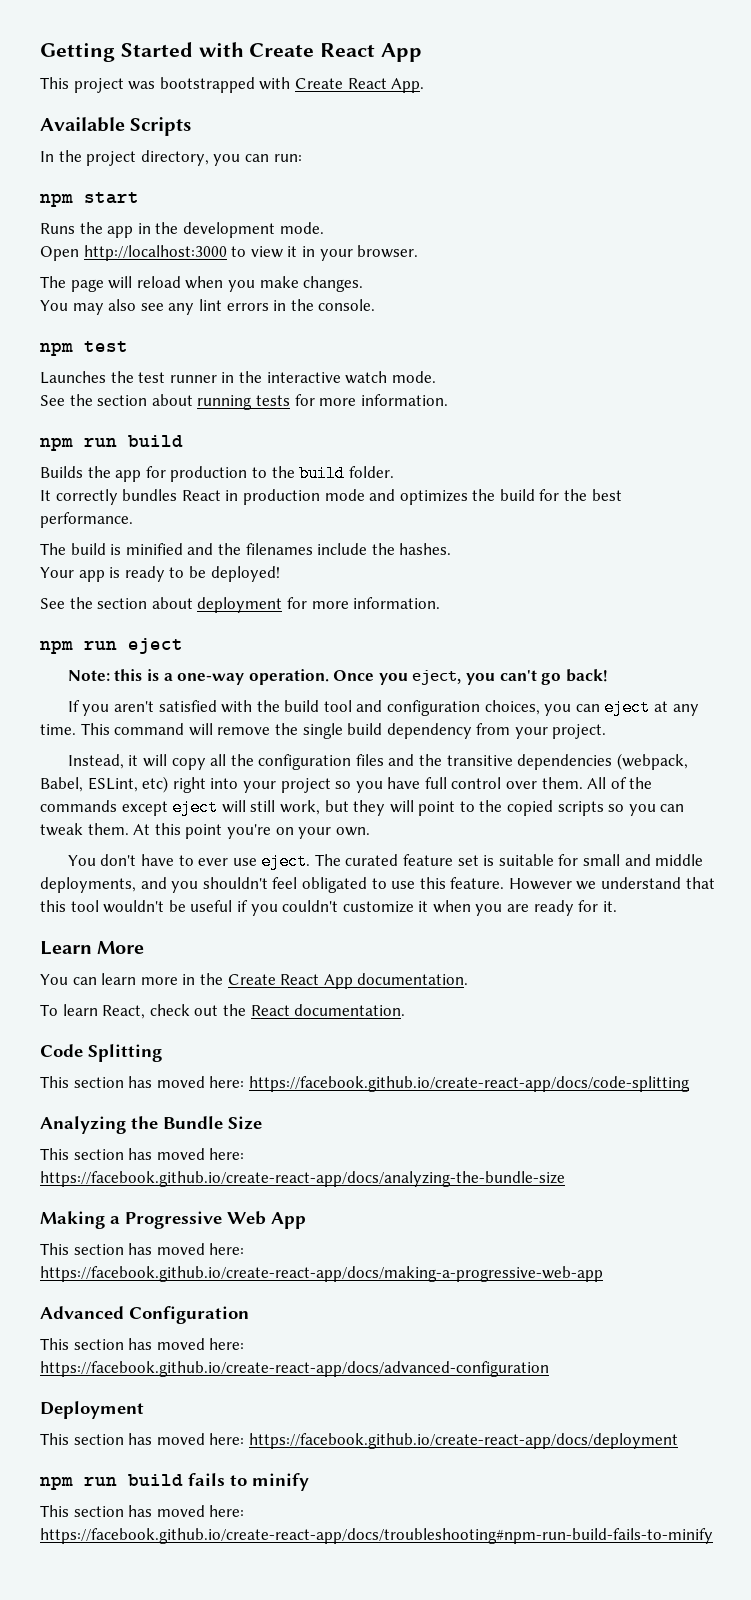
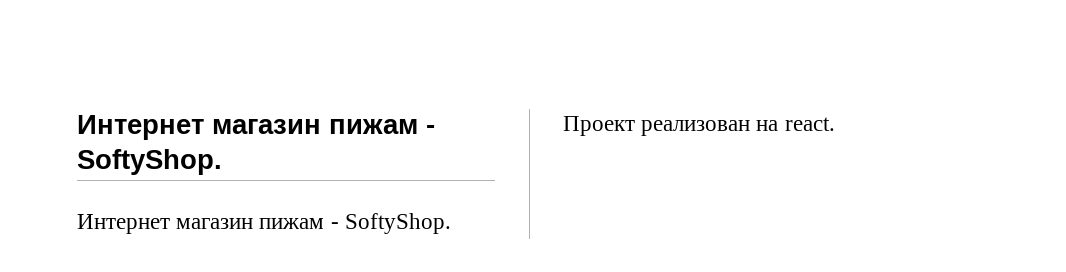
[40,42,423,62] [40,77,425,93] [40,117,192,136] [40,150,302,166] [40,192,139,207] [40,222,324,238] [40,245,419,261] [40,276,364,292] [40,299,376,315] [40,341,128,356] [40,371,436,384] [40,394,448,410] [40,435,183,451] [40,465,394,482] [40,489,622,505] [40,512,133,528] [40,543,452,555] [40,566,280,582] [40,597,441,613] [40,638,183,654] [67,669,608,685] [67,699,699,716] [40,723,607,739] [67,753,688,770] [40,776,653,793] [40,799,685,816] [40,823,370,839] [67,853,704,870] [40,877,715,893] [40,900,617,916] [40,941,145,955] [40,973,469,989] [40,1004,406,1019] [40,1044,162,1062] [40,1076,690,1092] [40,1116,262,1134] [40,1148,245,1160] [40,1171,565,1187] [40,1211,306,1229] [40,1243,245,1255] [40,1266,603,1282] [40,1306,249,1324] [40,1338,245,1350] [40,1361,549,1377] [40,1401,144,1419] [40,1433,678,1449] [40,1473,309,1491] [40,1505,245,1517] [40,1528,713,1544] Getting Started with Create React App // This project was bootstrapped with Create React App. // Available Scripts // In the project directory, you can run: // npm start // Runs the app in the development mode. // Open http://localhost:3000 to view it in your browser. // The page will reload when you make changes. // You may also see any lint errors in the console. // npm test // Launches the test runner in the interactive watch mode. // See the section about running tests for more information. // npm run build // Builds the app for production to the build folder. // It correctly bundles React in production mode and optimizes the build for the best performance. // The build is minified and the filenames include the hashes. // Your app is ready to be deployed! // See the section about deployment for more information. // npm run eject // Note: this is a one-way operation. Once you eject, you can't go back! // If you aren't satisfied with the build tool and configuration choices, you can eject at any time. This command will remove the single build dependency from your project. // Instead, it will copy all the configuration files and the transitive dependencies (webpack, Babel, ESLint, etc) right into your project so you have full control over them. All of the commands except eject will still work, but they will point to the copied scripts so you can tweak them. At this point you're on your own. // You don't have to ever use eject. The curated feature set is suitable for small and middle deployments, and you shouldn't feel obligated to use this feature. However we understand that this tool wouldn't be useful if you couldn't customize it when you are ready for it. // Learn More // You can learn more in the Create React App documentation. // To learn React, check out the React documentation. // Code Splitting // This section has moved here: https://facebook.github.io/create-react-app/docs/code-splitting // Analyzing the Bundle Size // This section has moved here: https://facebook.github.io/create-react-app/docs/analyzing-the-bundle-size // Making a Progressive Web App // This section has moved here: https://facebook.github.io/create-react-app/docs/making-a-progressive-web-app // Advanced Configuration // This section has moved here: https://facebook.github.io/create-react-app/docs/advanced-configuration // Deployment // This section has moved here: https://facebook.github.io/create-react-app/docs/deployment // npm run build fails to minify // This section has moved here: https://facebook.github.io/create-react-app/docs/troubleshooting#npm-run-build-fails-to-minify -> [77,115,435,140] [77,149,222,175] [77,213,451,234] [563,116,835,136] Интернет магазин пижам - SoftyShop. // Интернет магазин пижам - SoftyShop. Проект реализован на react.

